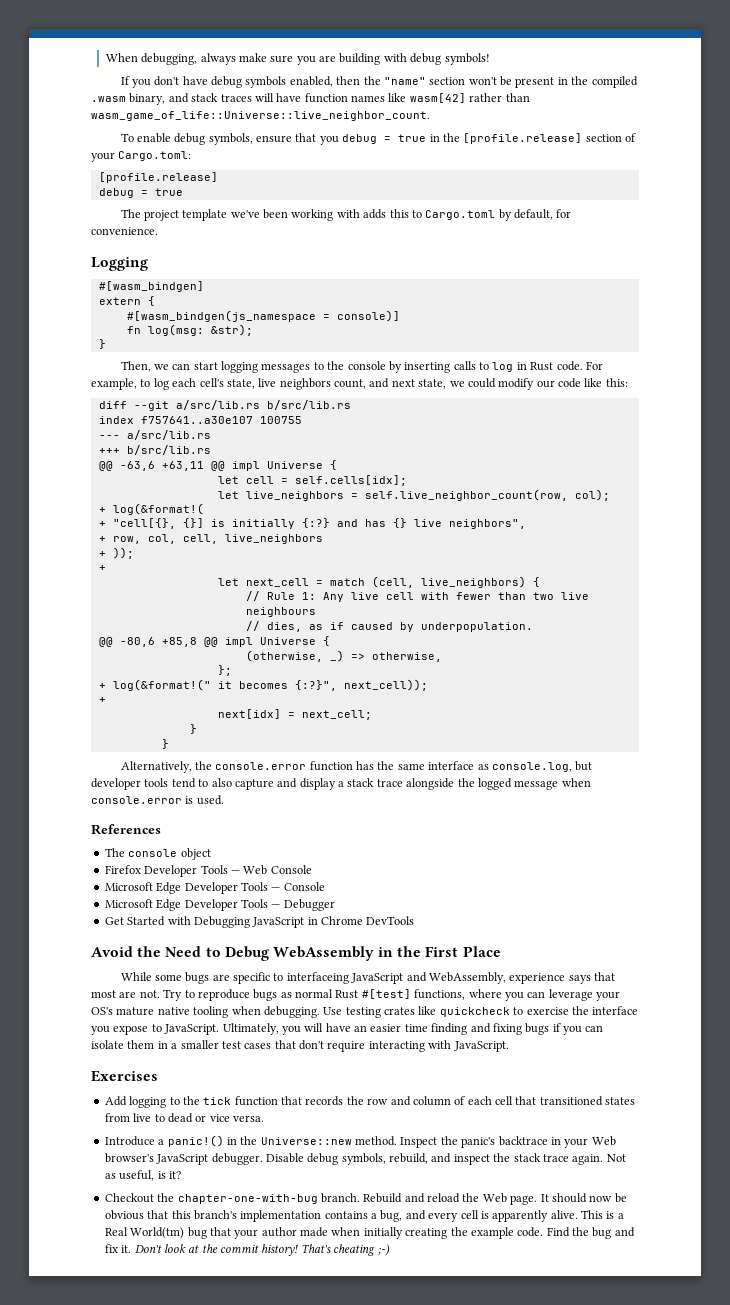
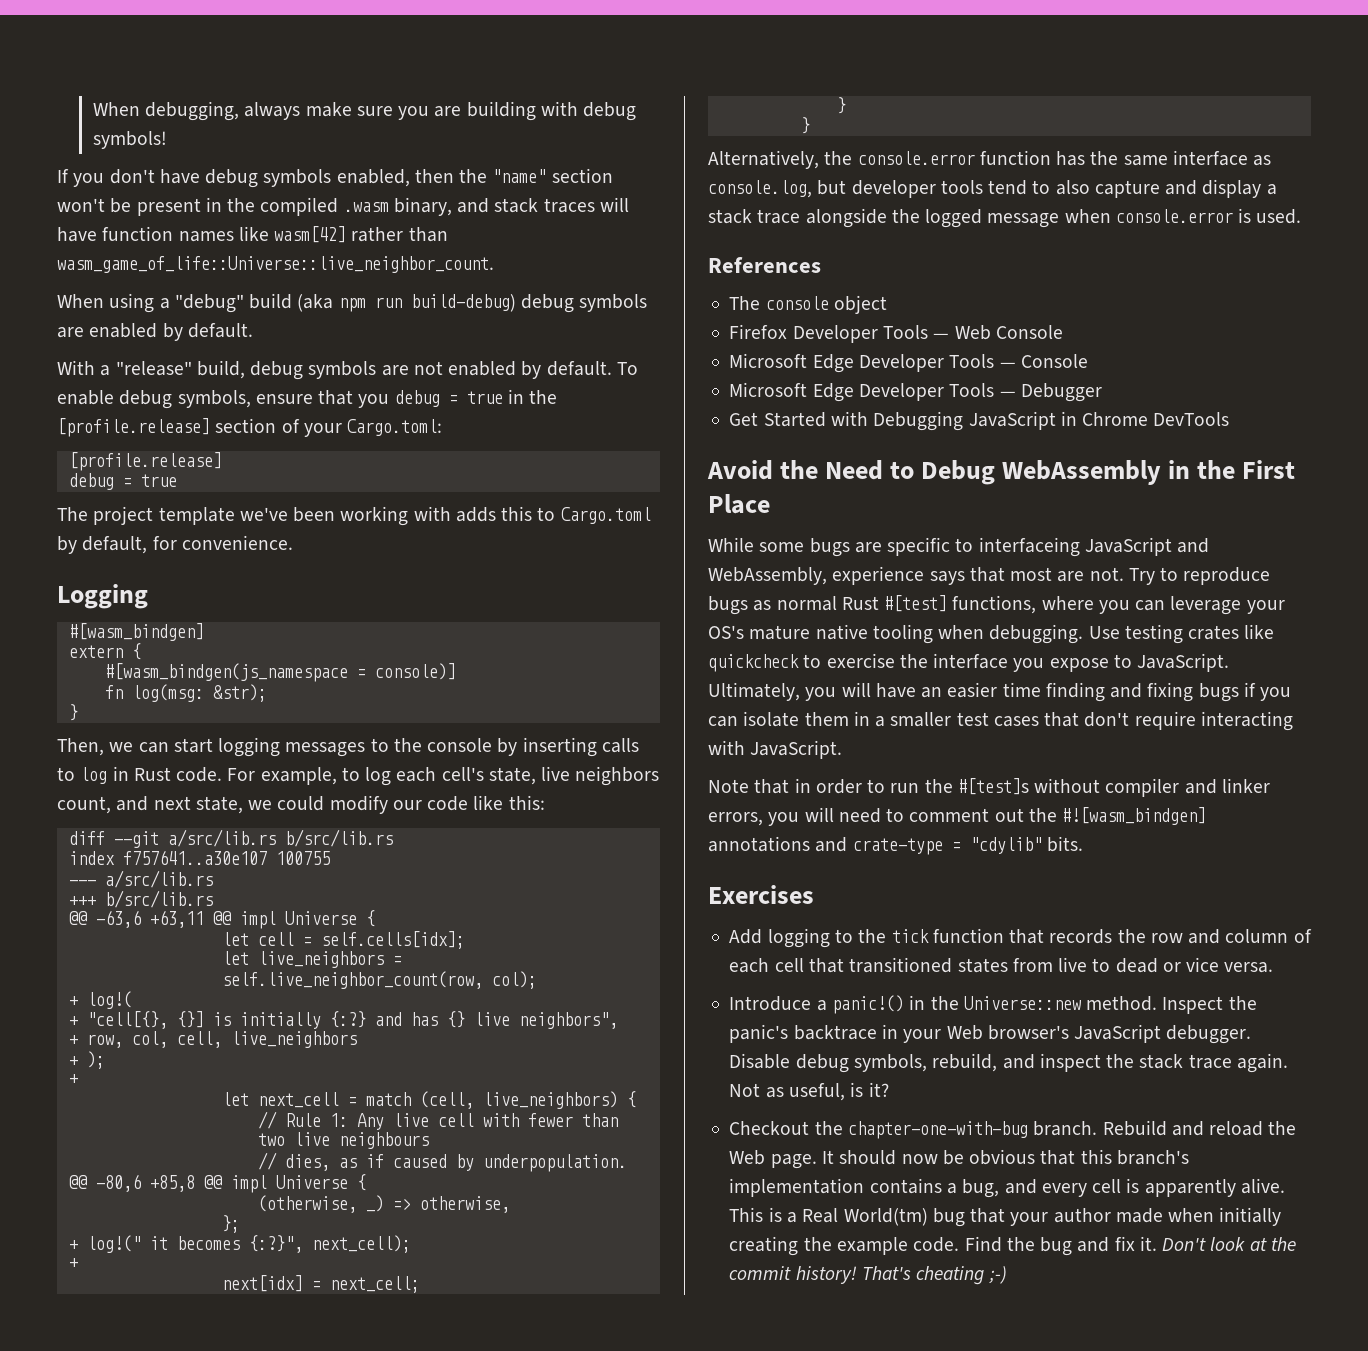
(430, 116) none -> [57,293,648,313] [57,323,253,341] [57,360,612,380] When using a "debug" build (aka npm run build-debug) debug symbols are enabled by default. // With a "release" build, debug symbols are not enabled by default.
[112,503,204,515] log(&format!( -> [86,991,132,1009] log!(
[112,547,134,559] )); -> [86,1051,105,1069] );
[112,679,211,691] log(&format!(" -> [86,1235,141,1253] log!("
[343,679,428,691] next_cell)); -> [311,1235,411,1253] next_cell);
(509, 1046) none -> [708,778,1270,797] [708,807,1207,826] [708,836,1083,855] // Note that in order to run the #[test]s without compiler and linker errors, you will need to comment out the #![wasm_bindgen] annotations and crate-type = "cdylib" bits.

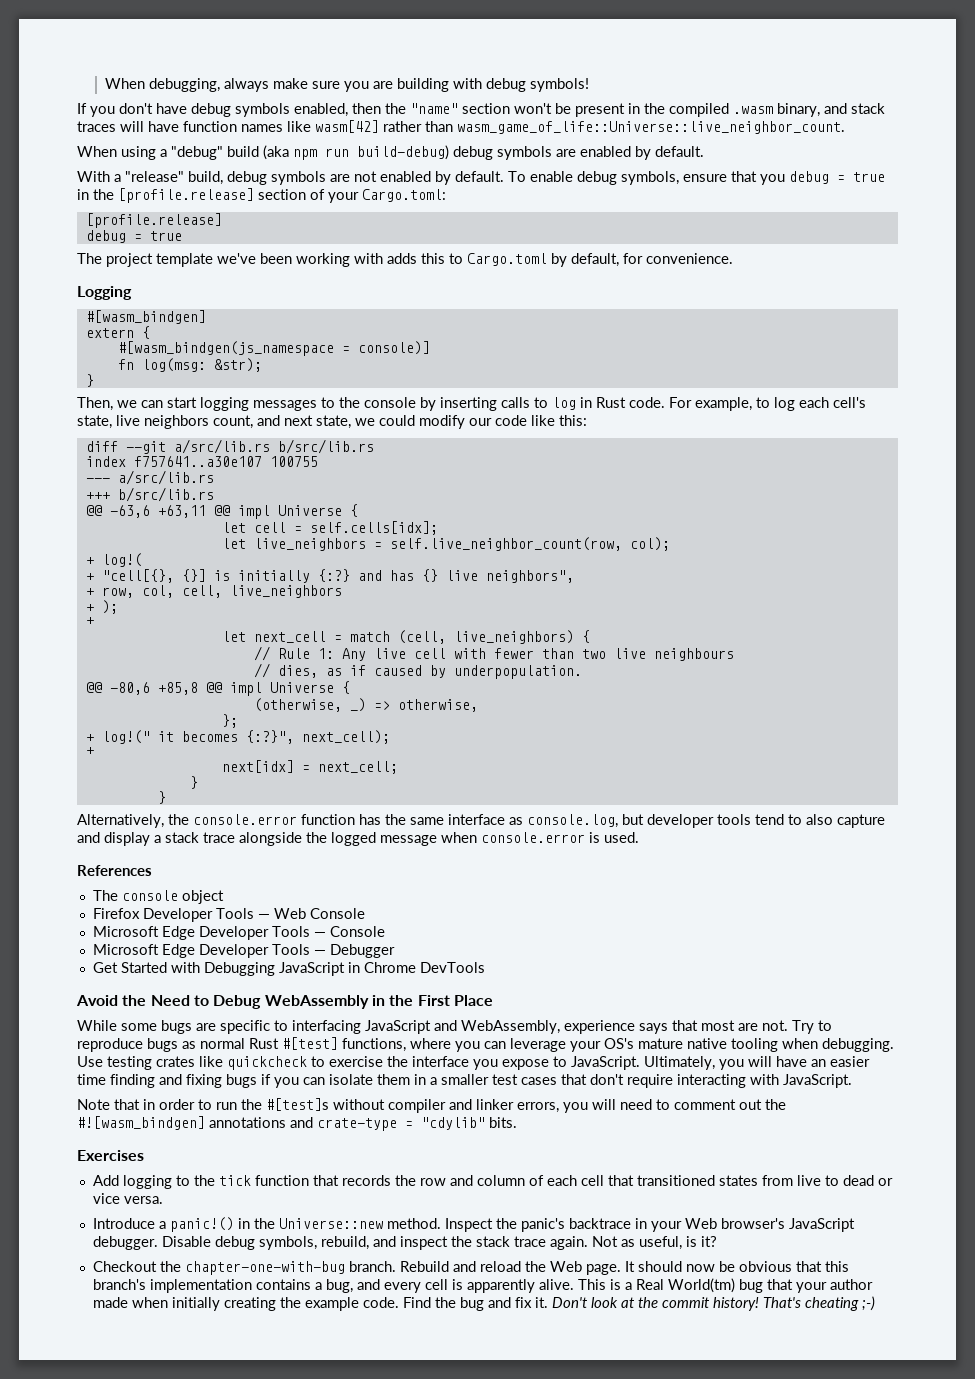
[978,537,1080,557] interfaceing -> [292,1020,361,1034] interfacing

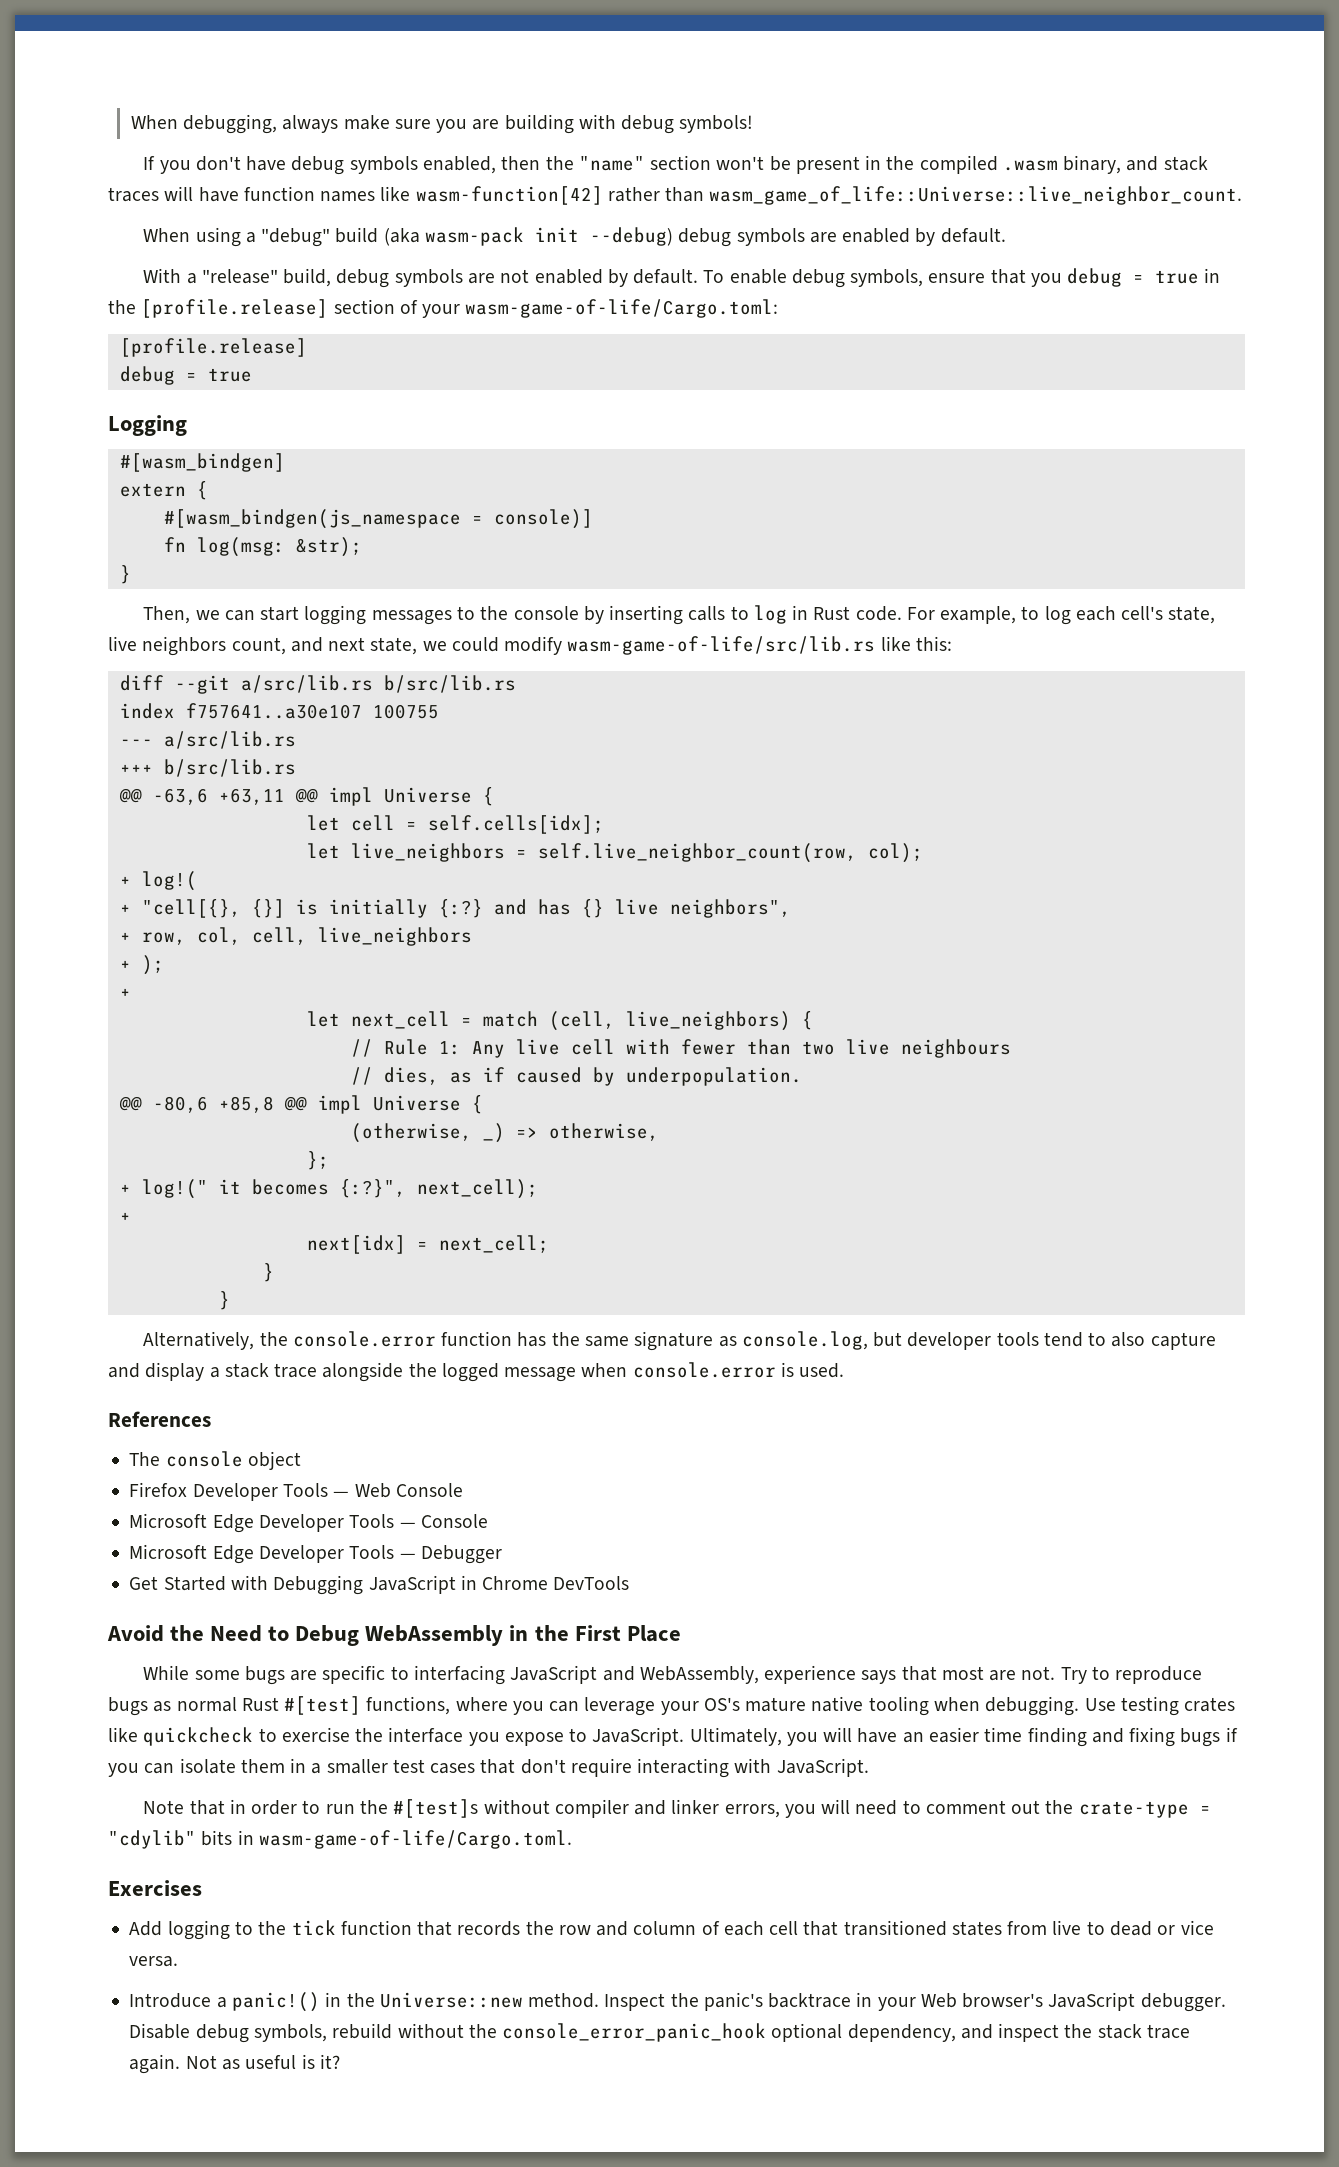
[315,120,379,133] wasm[42] -> [415,186,603,205] wasm-function[42]
[293,145,449,160] npm run build-debug) -> [424,227,673,246] wasm-pack init --debug)
[362,189,446,202] Cargo.toml: -> [465,299,779,318] wasm-game-of-life/Cargo.toml:
[77,253,733,267] // The project template we've been working with adds this to Cargo.toml by default, for convenience. -> (252, 375) none
[469,415,527,426] our code -> [567,636,876,655] wasm-game-of-life/src/lib.rs
[448,814,505,825] interface -> [634,1331,714,1351] signature
[77,1116,517,1131] #![wasm_bindgen] annotations and crate-type = "cdylib" bits. -> [1078,1801,1211,1818] [108,1830,572,1849] crate-type = "cdylib" bits in wasm-game-of-life/Cargo.toml.
[320,1236,369,1250] rebuild, -> [332,2023,956,2042] rebuild without the console_error_panic_hook optional dependency,
[638,1236,682,1250] useful, -> [245,2055,297,2069] useful
[92,1261,849,1275] [92,1278,873,1293] [92,1296,875,1311] // Checkout the chapter-one-with-bug branch. Rebuild and reload the Web page. It should now be obvious that this branch's implementation contains a bug, and every cell is apparently alive. This is a Real World(tm) bug that your author made when initially creating the example code. Find the bug and fix it. Don't look at the commit history! That's cheating ;-) -> (340, 2061) none

